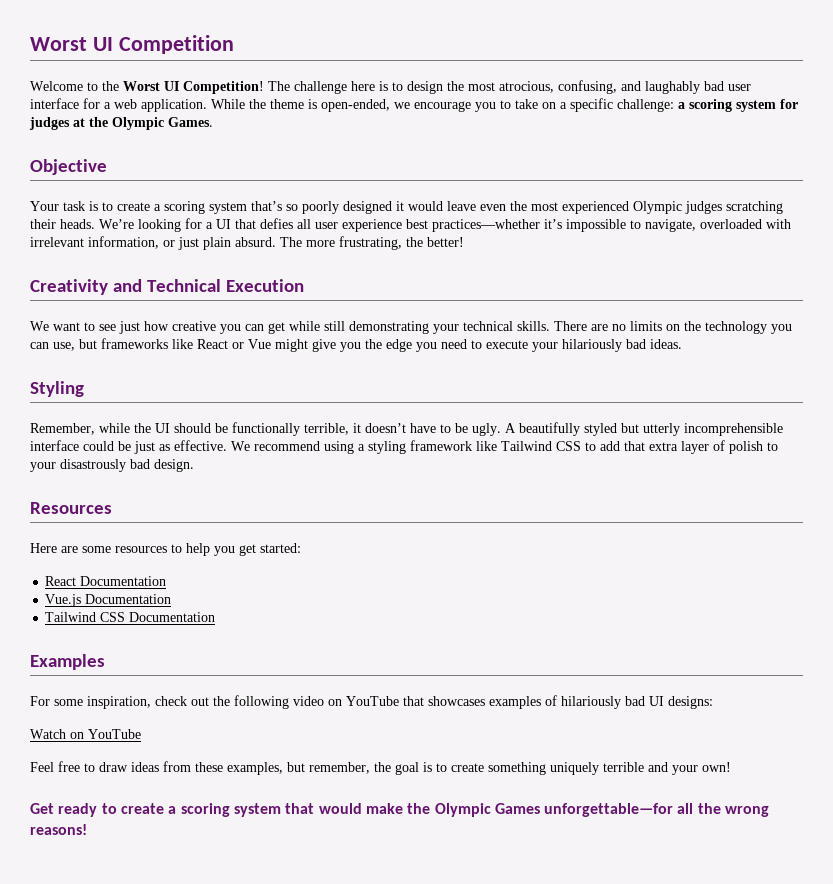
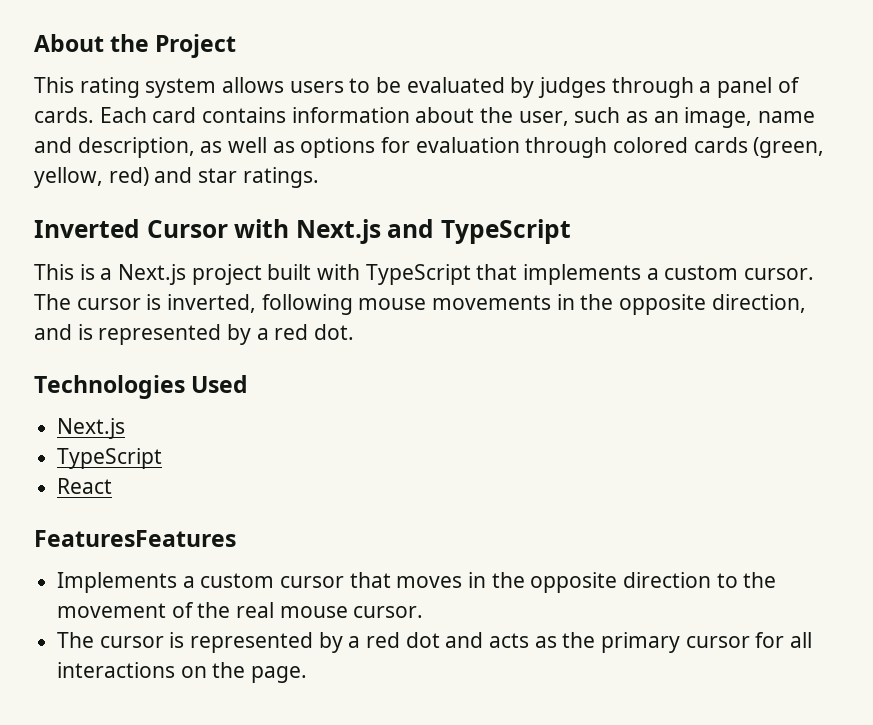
[30,35,234,54] [30,80,751,94] [30,98,798,112] [29,117,213,130] [30,159,107,175] [30,201,783,214] [30,218,791,232] [30,236,464,250] [30,279,305,295] [30,321,792,334] [30,338,682,352] [30,381,84,397] [30,422,783,436] [30,440,778,454] [30,459,194,472] [30,502,112,514] [30,543,301,556] [45,576,167,586] [45,594,172,607] [45,612,216,622] [30,654,105,670] [30,695,713,709] [30,729,141,739] [30,761,731,775] [30,803,770,817] [30,824,87,835] Worst UI Competition // Welcome to the Worst UI Competition! The challenge here is to design the most atrocious, confusing, and laughably bad user interface for a web application. While the theme is open-ended, we encourage you to take on a specific challenge: a scoring system for judges at the Olympic Games. // Objective // Your task is to create a scoring system that’s so poorly designed it would leave even the most experienced Olympic judges scratching their heads. We’re looking for a UI that defies all user experience best practices—whether it’s impossible to navigate, overloaded with irrelevant information, or just plain absurd. The more frustrating, the better! // Creativity and Technical Execution // We want to see just how creative you can get while still demonstrating your technical skills. There are no limits on the technology you can use, but frameworks like React or Vue might give you the edge you need to execute your hilariously bad ideas. // Styling // Remember, while the UI should be functionally terrible, it doesn’t have to be ugly. A beautifully styled but utterly incomprehensible interface could be just as effective. We recommend using a styling framework like Tailwind CSS to add that extra layer of polish to your disastrously bad design. // Resources // Here are some resources to help you get started: // React Documentation // Vue.js Documentation // Tailwind CSS Documentation // Examples // For some inspiration, check out the following video on YouTube that showcases examples of hilariously bad UI designs: // Watch on YouTube // Feel free to draw ideas from these examples, but remember, the goal is to create something uniquely terrible and your own! // Get ready to create a scoring system that would make the Olympic Games unforgettable—for all the wrong reasons! -> [34,34,237,58] [34,77,800,98] [34,107,816,128] [34,137,825,158] [34,167,319,188] [34,219,572,244] [34,264,815,285] [34,294,806,315] [34,324,355,345] [34,375,249,399] [57,418,126,439] [57,448,163,469] [57,478,113,494] [34,530,236,547] [57,572,777,593] [57,602,424,618] [57,632,813,653] [57,662,308,683] About the Project // This rating system allows users to be evaluated by judges through a panel of cards. Each card contains information about the user, such as an image, name and description, as well as options for evaluation through colored cards (green, yellow, red) and star ratings. // Inverted Cursor with Next.js and TypeScript // This is a Next.js project built with TypeScript that implements a custom cursor. The cursor is inverted, following mouse movements in the opposite direction, and is represented by a red dot. // Technologies Used // Next.js // TypeScript // React // FeaturesFeatures // Implements a custom cursor that moves in the opposite direction to the movement of the real mouse cursor. // The cursor is represented by a red dot and acts as the primary cursor for all interactions on the page.

